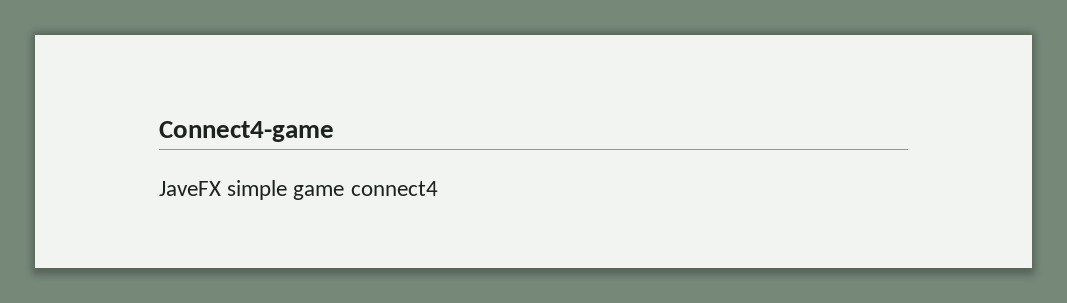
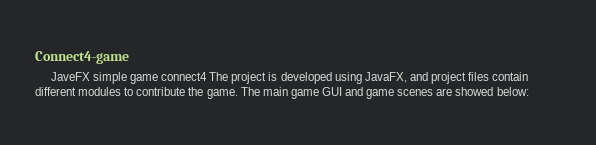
(438, 188) none -> [209,72,529,84] [35,87,529,99] The project is developed using JavaFX, and project files contain different modules to contribute the game. The main game GUI and game scenes are showed below:

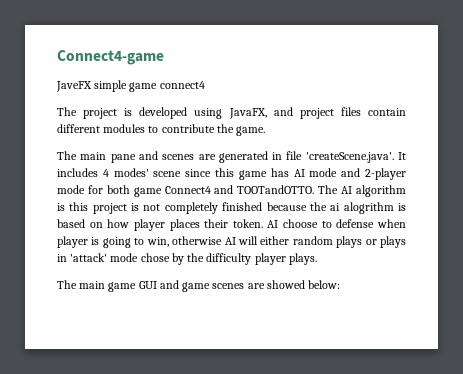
(208, 76) none -> (205, 85) //
(238, 94) none -> [57,151,407,163] [57,168,406,180] [57,185,407,197] [57,202,407,214] [57,219,406,231] [57,236,407,248] [57,253,317,265] // The main pane and scenes are generated in file 'createScene.java'. It includes 4 modes' scene since this game has AI mode and 2-player mode for both game Connect4 and TOOTandOTTO. The AI algorithm is this project is not completely finished because the ai alogrithm is based on how player places their token. AI choose to defense when player is going to win, otherwise AI will either random plays or plays in 'attack' mode chose by the difficulty player plays. //

